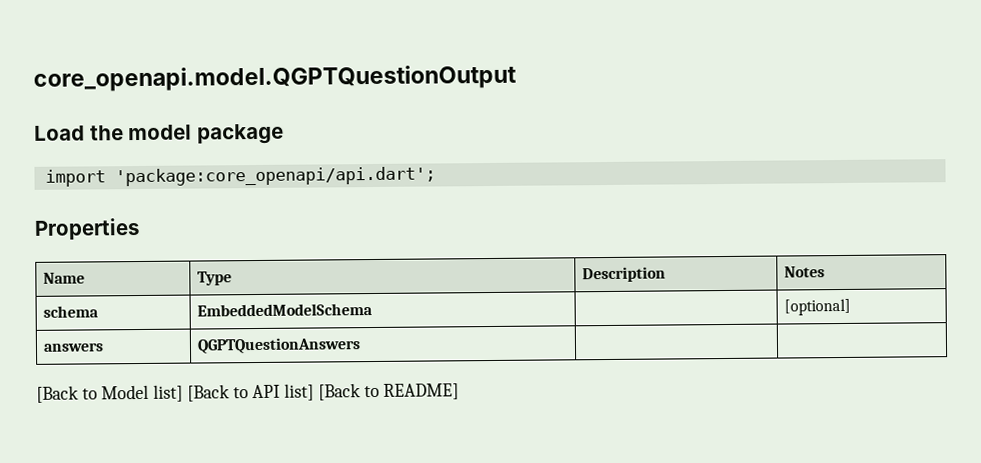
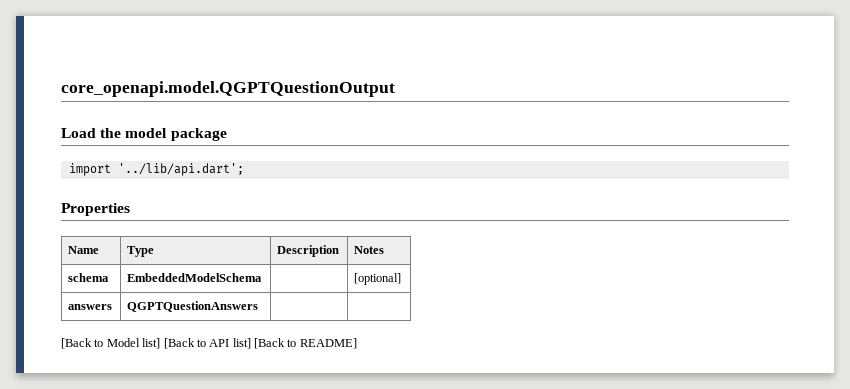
[114,166,436,187] 'package:core_openapi/api.dart'; -> [117,163,244,176] '../lib/api.dart';

